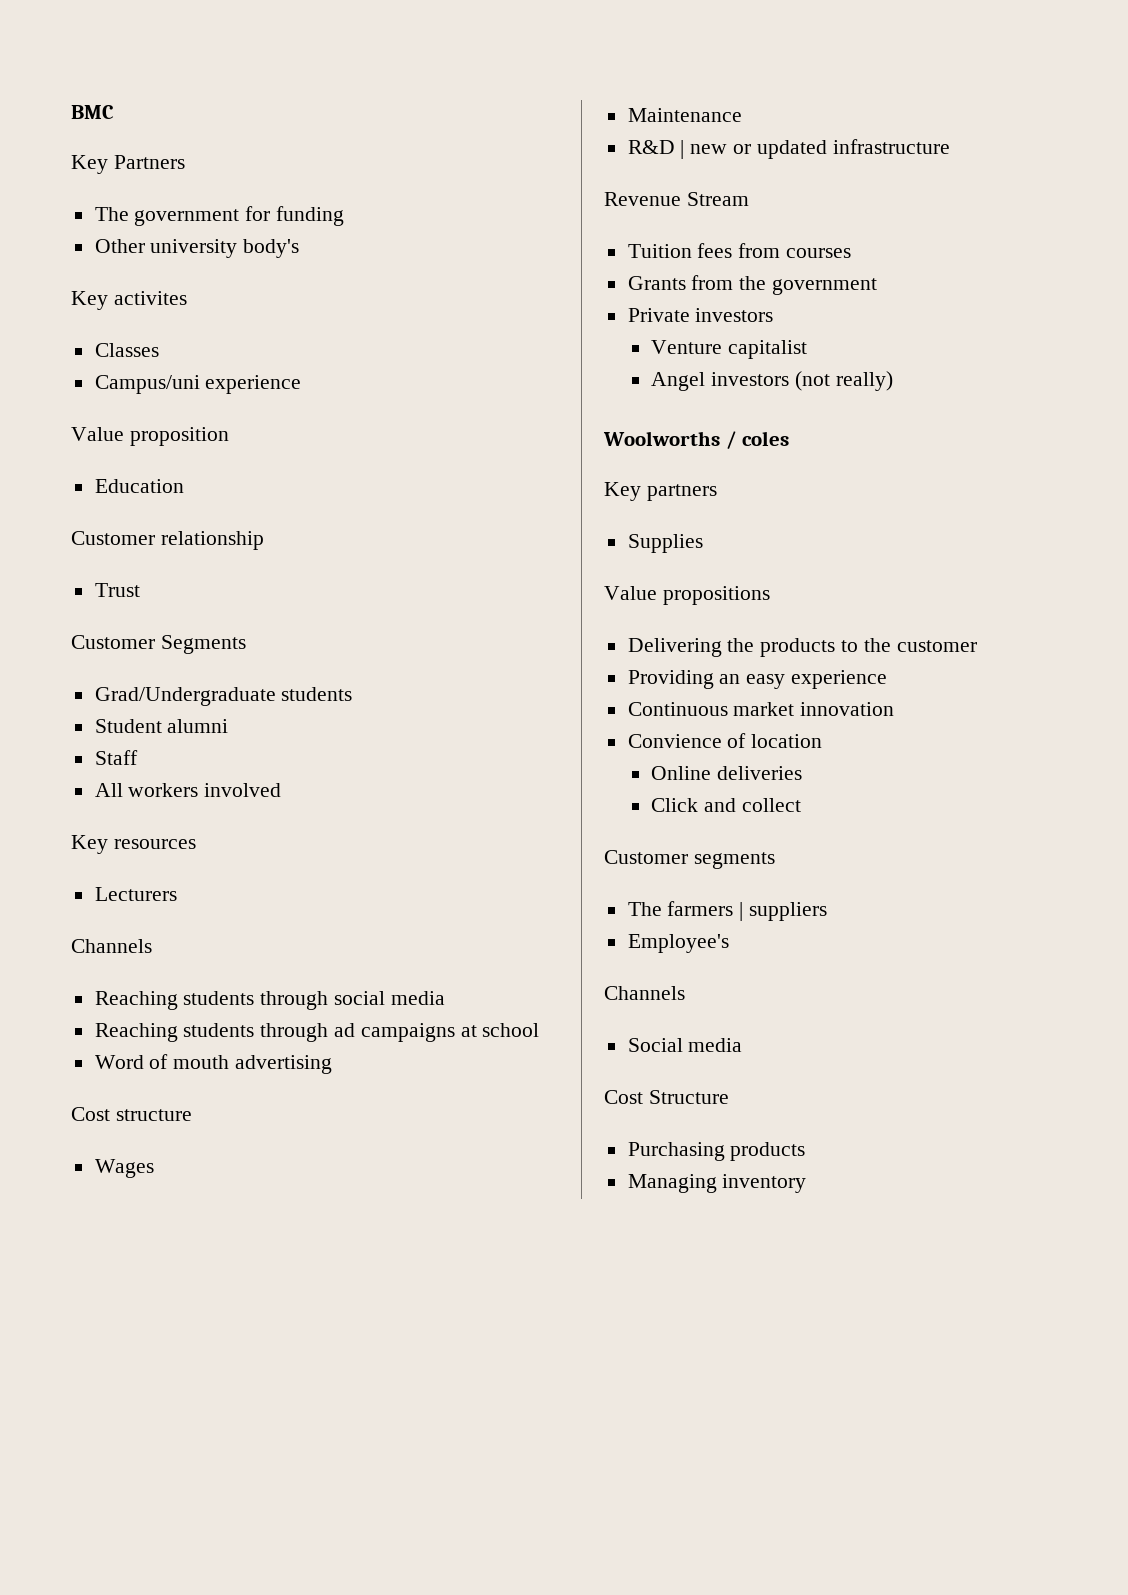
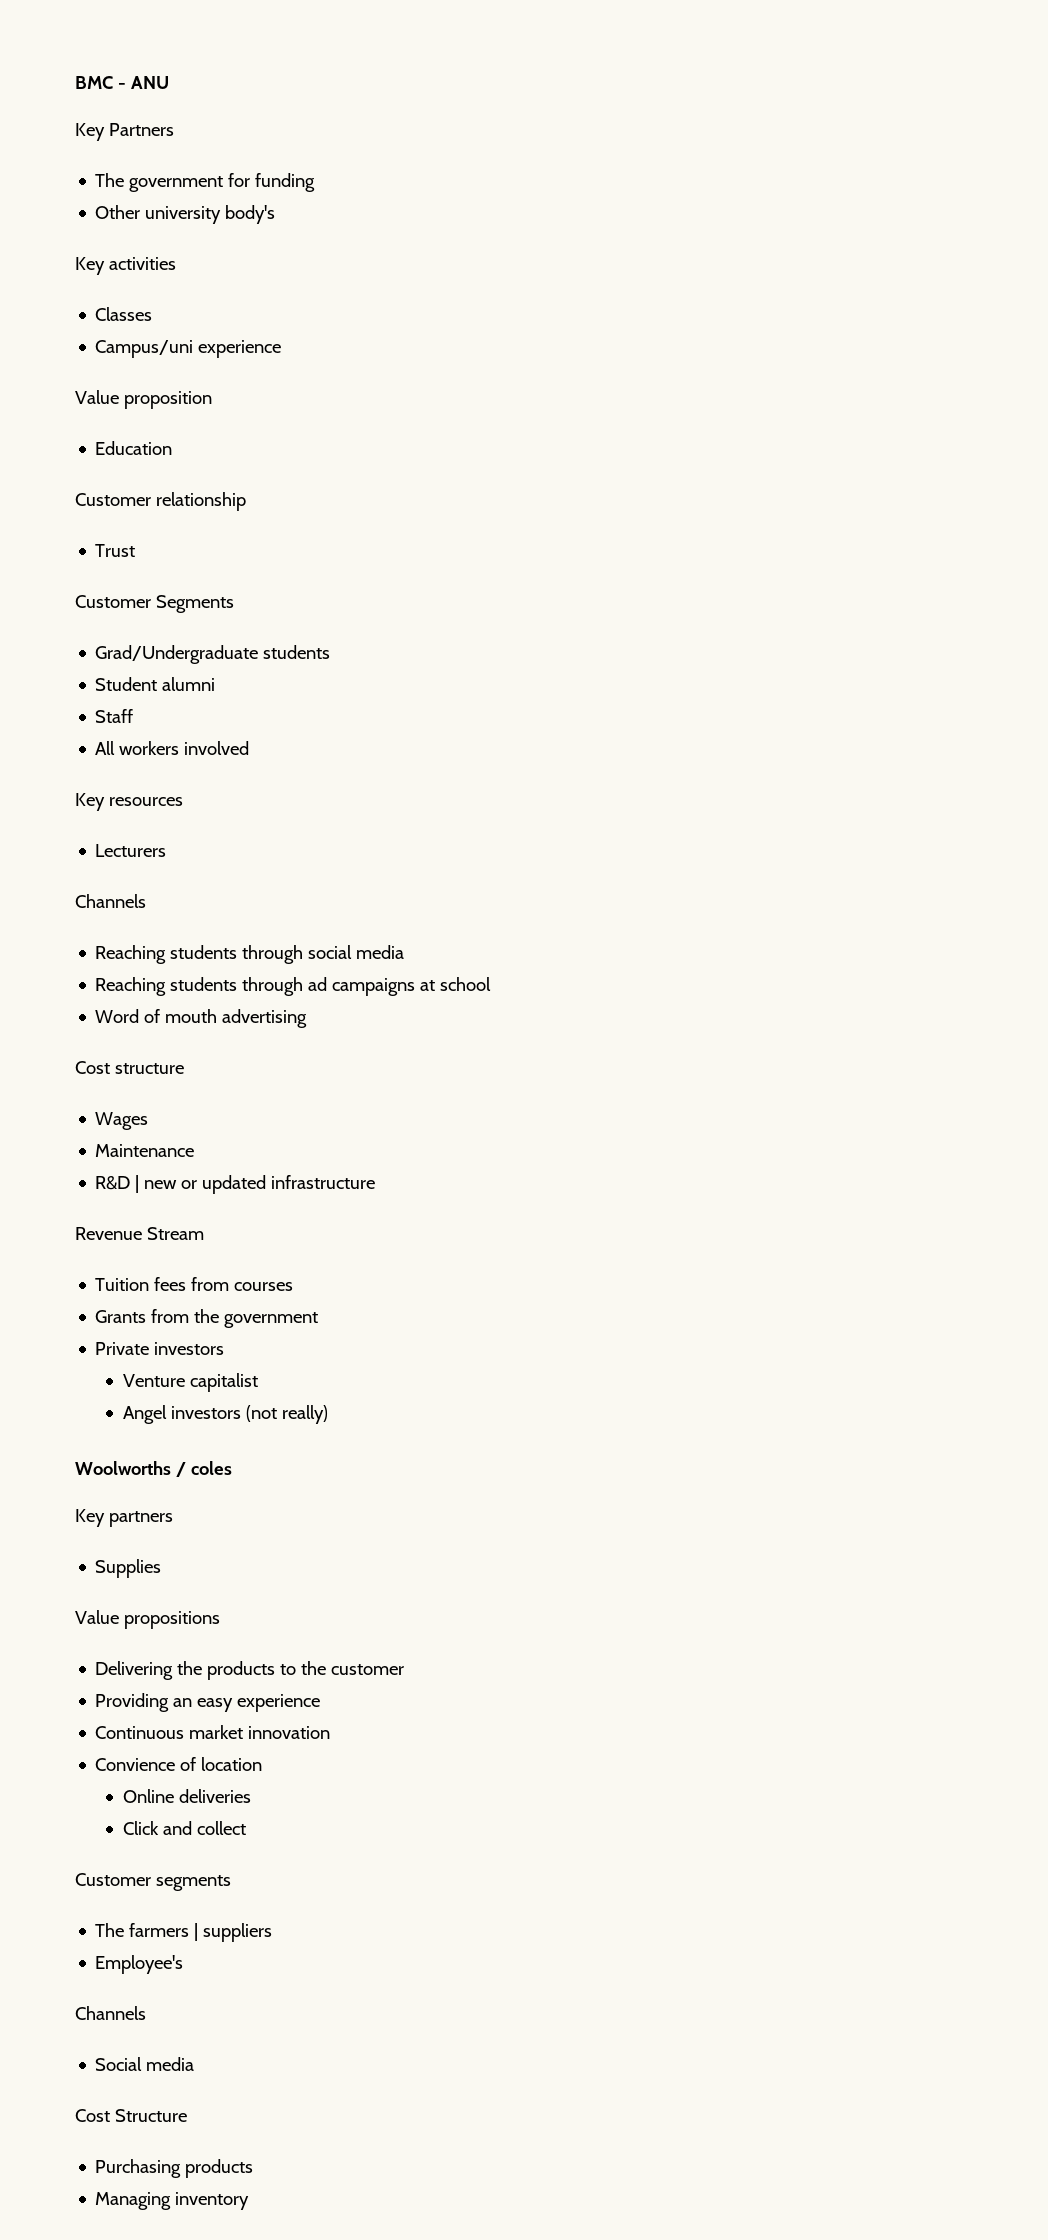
(114, 112) none -> [117,76,169,89] - ANU
[113,291,187,305] activites -> [108,257,176,270] activities

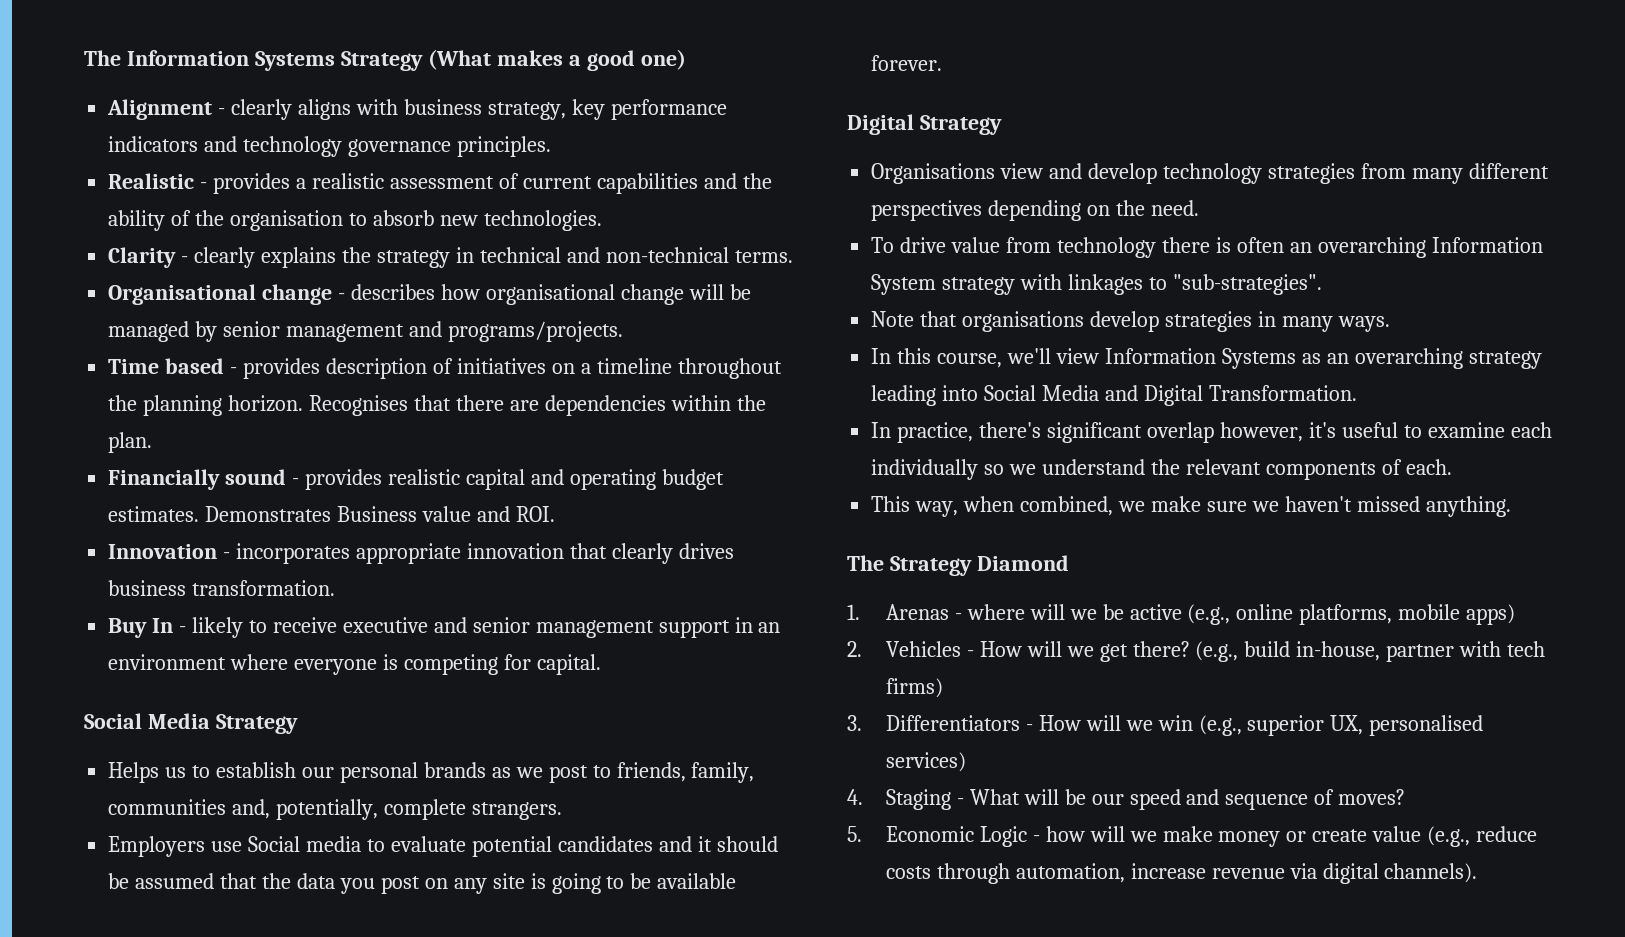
[75,76,169,89] [75,123,174,141] [95,173,316,192] [95,205,276,224] [75,257,176,275] [95,307,153,321] [95,340,282,358] [75,390,212,409] [95,441,173,455] [75,492,246,511] [95,544,136,557] [75,595,234,613] [95,645,331,664] [95,677,216,691] [95,709,134,723] [95,741,250,755] [75,793,183,811] [95,844,167,857] [75,894,146,908] [95,945,405,964] [95,977,492,996] [95,1009,308,1028] [75,1061,184,1074] [95,1112,149,1130] [95,1144,195,1157] [95,1175,376,1194] [75,1227,204,1240] [95,1277,294,1291] [95,1309,319,1328] [95,1342,225,1355] [122,1373,258,1392] [122,1405,328,1424] [75,1461,232,1477] [75,1509,173,1527] [95,1559,162,1578] [75,1610,220,1629] [95,1661,405,1680] [95,1693,321,1712] [95,1725,331,1739] [95,1757,263,1771] [122,1789,251,1803] [122,1821,246,1835] [75,1873,231,1891] [95,1923,273,1942] [95,1955,184,1974] [75,2006,146,2020] [95,2057,195,2071] [75,2109,187,2122] [95,2159,254,2178] [95,2192,250,2210] BMC - ANU // Key Partners // The government for funding // Other university body's // Key activities // Classes // Campus/uni experience // Value proposition // Education // Customer relationship // Trust // Customer Segments // Grad/Undergraduate students // Student alumni // Staff // All workers involved // Key resources // Lecturers // Channels // Reaching students through social media // Reaching students through ad campaigns at school // Word of mouth advertising // Cost structure // Wages // Maintenance // R&D | new or updated infrastructure // Revenue Stream // Tuition fees from courses // Grants from the government // Private investors // Venture capitalist // Angel investors (not really) // Woolworths / coles // Key partners // Supplies // Value propositions // Delivering the products to the customer // Providing an easy experience // Continuous market innovation // Convience of location // Online deliveries // Click and collect // Customer segments // The farmers | suppliers // Employee's // Channels // Social media // Cost Structure // Purchasing products // Managing inventory -> [84,49,686,71] [107,99,727,120] [108,136,551,157] [108,173,772,194] [108,210,602,231] [108,247,793,268] [108,284,751,305] [108,321,623,342] [108,358,782,379] [108,395,766,416] [108,432,153,453] [108,469,724,490] [108,506,555,522] [108,543,734,564] [108,580,336,596] [108,617,781,638] [108,654,601,675] [84,713,298,734] [108,762,755,783] [108,799,562,820] [108,836,778,857] [108,873,737,894] [871,55,943,71] [847,114,1002,135] [871,163,1549,184] [871,200,1199,221] [871,237,1543,258] [871,274,1322,295] [871,311,1390,332] [871,348,1542,369] [871,385,1357,406] [871,422,1552,443] [871,459,1452,480] [871,496,1511,517] [847,555,1069,576] [847,604,1516,625] [847,641,1546,662] [885,678,943,698] [847,715,1484,736] [885,752,966,772] [847,789,1406,810] [847,826,1538,847] [885,863,1478,884] The Information Systems Strategy (What makes a good one) // Alignment - clearly aligns with business strategy, key performance indicators and technology governance principles. // Realistic - provides a realistic assessment of current capabilities and the ability of the organisation to absorb new technologies. // Clarity - clearly explains the strategy in technical and non-technical terms. // Organisational change - describes how organisational change will be managed by senior management and programs/projects. // Time based - provides description of initiatives on a timeline throughout the planning horizon. Recognises that there are dependencies within the plan. // Financially sound - provides realistic capital and operating budget estimates. Demonstrates Business value and ROI. // Innovation - incorporates appropriate innovation that clearly drives business transformation. // Buy In - likely to receive executive and senior management support in an environment where everyone is competing for capital. // Social Media Strategy // Helps us to establish our personal brands as we post to friends, family, communities and, potentially, complete strangers. // Employers use Social media to evaluate potential candidates and it should be assumed that the data you post on any site is going to be available forever. // Digital Strategy // Organisations view and develop technology strategies from many different perspectives depending on the need. // To drive value from technology there is often an overarching Information System strategy with linkages to "sub-strategies". // Note that organisations develop strategies in many ways. // In this course, we'll view Information Systems as an overarching strategy leading into Social Media and Digital Transformation. // In practice, there's significant overlap however, it's useful to examine each individually so we understand the relevant components of each. // This way, when combined, we make sure we haven't missed anything. // The Strategy Diamond // 1. Arenas - where will we be active (e.g., online platforms, mobile apps) // 2. Vehicles - How will we get there? (e.g., build in-house, partner with tech firms) // 3. Differentiators - How will we win (e.g., superior UX, personalised services) // 4. Staging - What will be our speed and sequence of moves? // 5. Economic Logic - how will we make money or create value (e.g., reduce costs through automation, increase revenue via digital channels).

